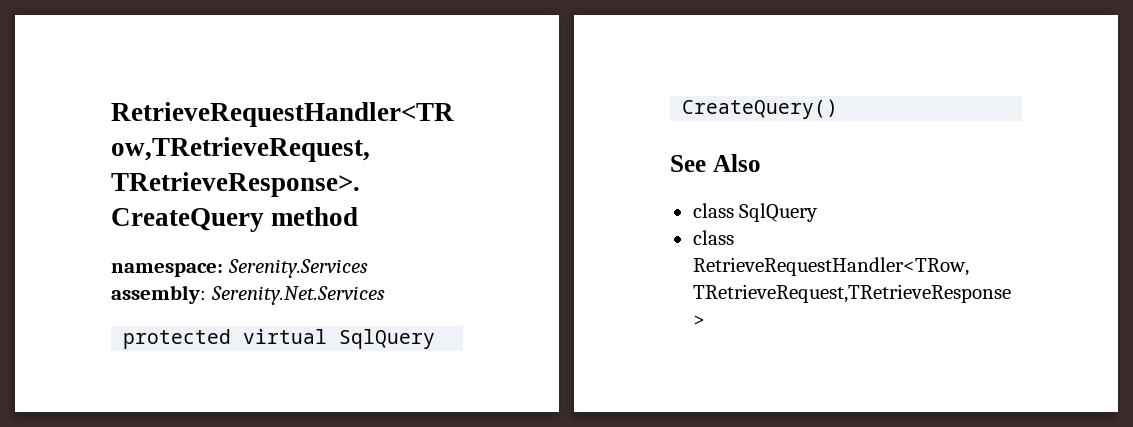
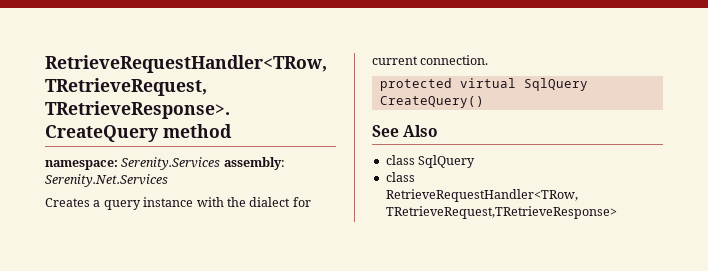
(385, 295) none -> [45,197,311,210] [372,55,489,65] // Creates a query instance with the dialect for current connection.

